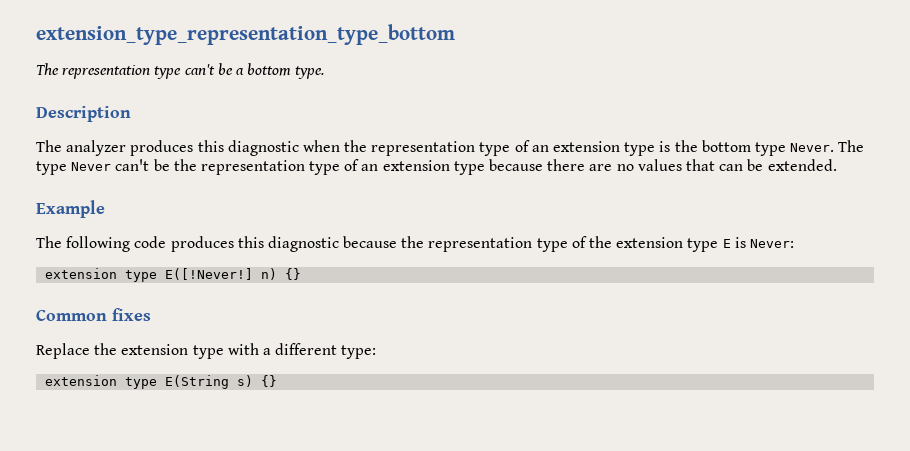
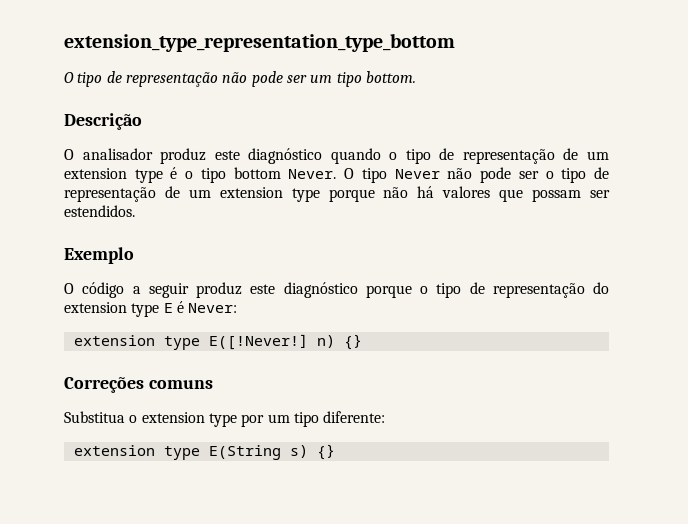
[36,63,325,79] [36,106,131,122] [36,140,865,156] [36,159,837,175] [36,200,105,218] [36,236,613,252] The representation type can't be a bottom type. // Description // The analyzer produces this diagnostic when the representation type of an extension type is the bottom type Never. The type Never can't be the representation type of an extension type because there are no values that can be extended. // Example // The following code produces this diagnostic because the representation type of the -> [64,71,416,87] [64,113,142,130] [64,148,609,164] [64,167,610,183] [64,186,611,202] [64,205,135,217] [64,247,134,264] [64,282,609,298] O tipo de representação não pode ser um tipo bottom. // Descrição // O analisador produz este diagnóstico quando o tipo de representação de um extension type é o tipo bottom Never. O tipo Never não pode ser o tipo de representação de um extension type porque não há valores que possam ser estendidos. // Exemplo // O código a seguir produz este diagnóstico porque o tipo de representação do
[734,237,746,248] is -> [176,301,184,313] é
[36,308,151,321] [36,343,377,359] Common fixes // Replace the extension type with a different type: -> [64,377,213,393] [64,411,386,427] Correções comuns // Substitua o extension type por um tipo diferente:

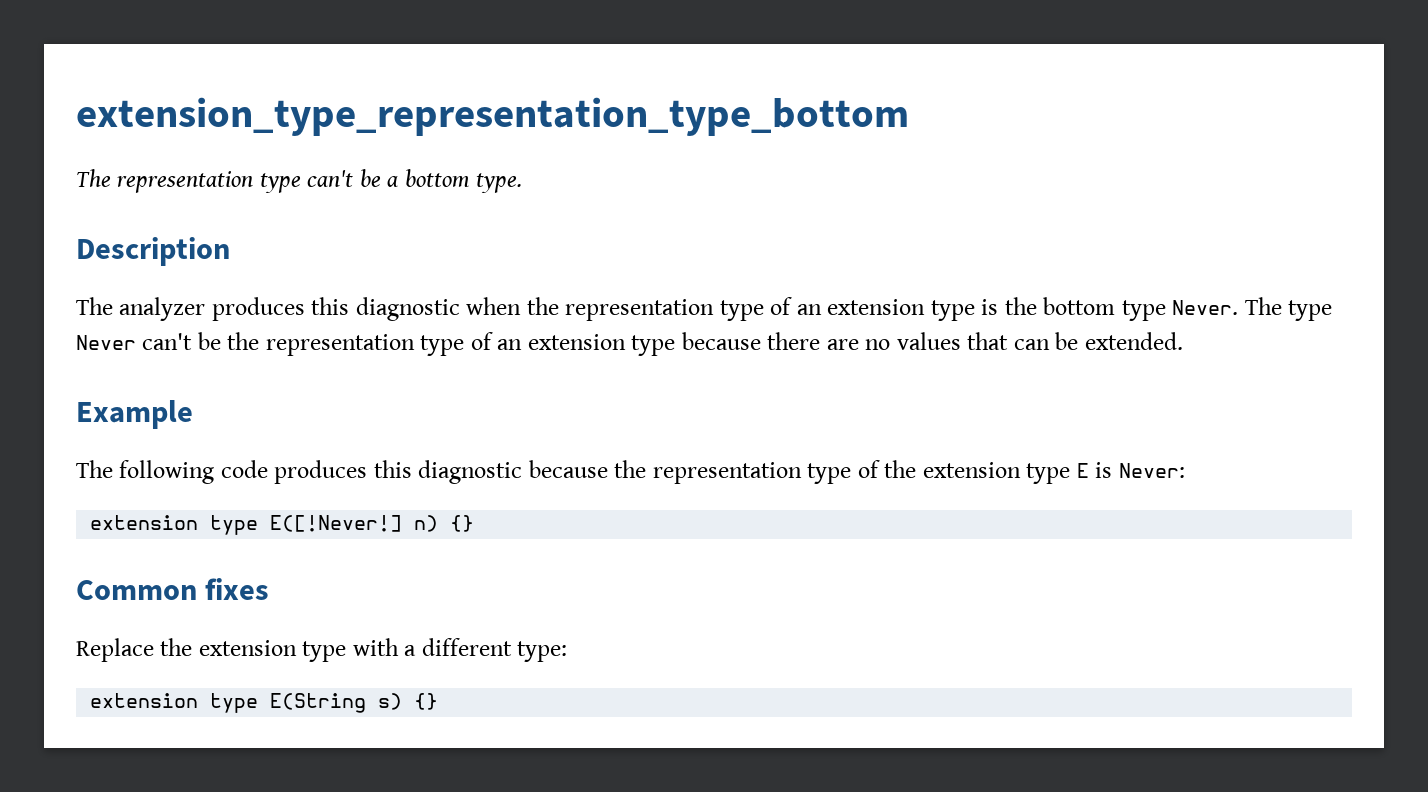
[64,71,416,87] [64,113,142,130] [64,148,609,164] [64,167,610,183] [64,186,611,202] [64,205,135,217] [64,247,134,264] [64,282,609,298] O tipo de representação não pode ser um tipo bottom. // Descrição // O analisador produz este diagnóstico quando o tipo de representação de um extension type é o tipo bottom Never. O tipo Never não pode ser o tipo de representação de um extension type porque não há valores que possam ser estendidos. // Exemplo // O código a seguir produz este diagnóstico porque o tipo de representação do -> [76,169,523,193] [76,237,230,266] [76,297,1333,321] [76,332,1183,356] [76,400,193,429] [76,460,917,484] The representation type can't be a bottom type. // Description // The analyzer produces this diagnostic when the representation type of an extension type is the bottom type Never. The type Never can't be the representation type of an extension type because there are no values that can be extended. // Example // The following code produces this diagnostic because the representation type of the
[176,301,184,313] é -> [1095,462,1113,478] is
[64,377,213,393] [64,411,386,427] Correções comuns // Substitua o extension type por um tipo diferente: -> [76,578,270,600] [76,638,568,662] Common fixes // Replace the extension type with a different type:

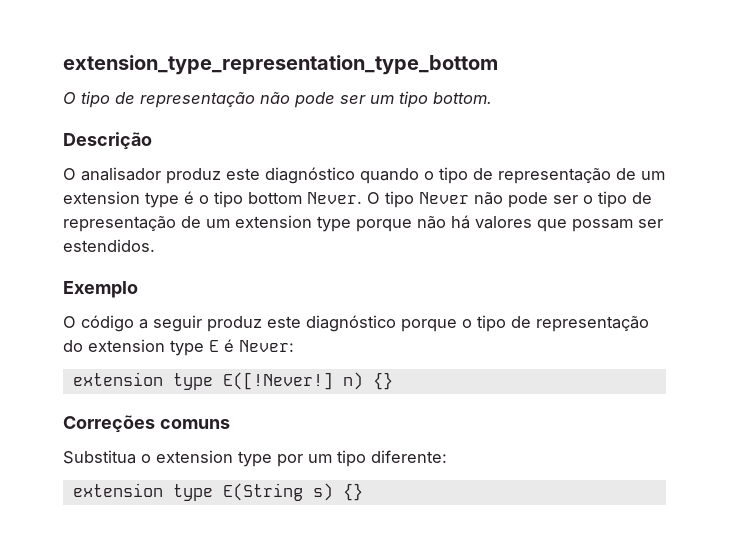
[76,169,523,193] [76,237,230,266] [76,297,1333,321] [76,332,1183,356] [76,400,193,429] [76,460,917,484] The representation type can't be a bottom type. // Description // The analyzer produces this diagnostic when the representation type of an extension type is the bottom type Never. The type Never can't be the representation type of an extension type because there are no values that can be extended. // Example // The following code produces this diagnostic because the representation type of the -> [63,91,492,108] [63,132,152,150] [63,167,665,184] [63,191,652,208] [63,215,663,232] [63,239,155,252] [63,281,138,298] [63,315,649,332] [63,340,83,352] O tipo de representação não pode ser um tipo bottom. // Descrição // O analisador produz este diagnóstico quando o tipo de representação de um extension type é o tipo bottom Never. O tipo Never não pode ser o tipo de representação de um extension type porque não há valores que possam ser estendidos. // Exemplo // O código a seguir produz este diagnóstico porque o tipo de representação do
[1095,462,1113,478] is -> [224,339,234,352] é
[76,578,270,600] [76,638,568,662] Common fixes // Replace the extension type with a different type: -> [63,415,230,433] [63,450,447,467] Correções comuns // Substitua o extension type por um tipo diferente:

